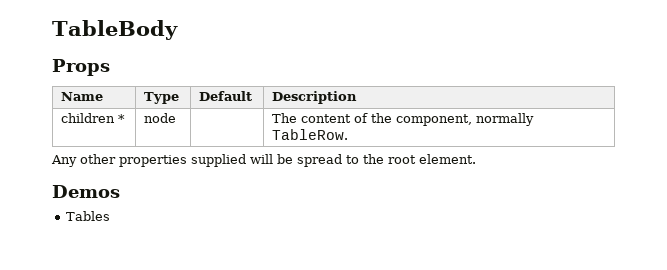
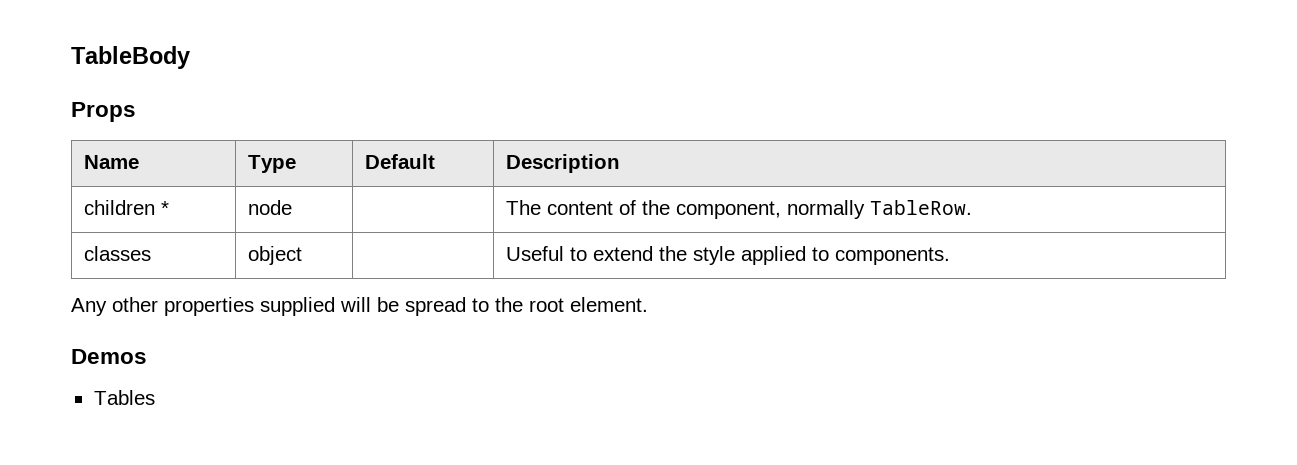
(349, 134) none -> [83,246,151,261] [247,246,302,265] [505,246,950,265] // classes | object | | Useful to extend the style applied to components.

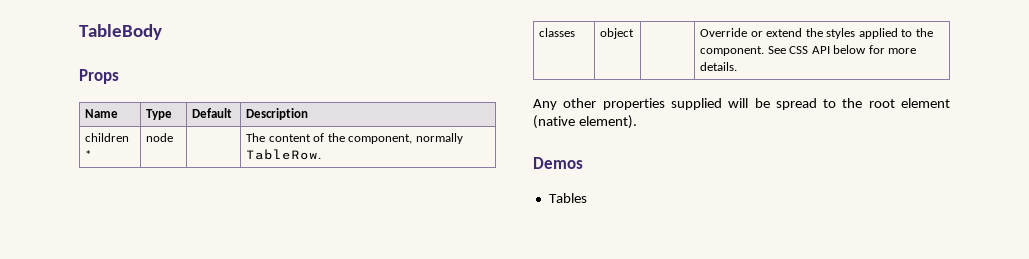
[505,246,587,261] Useful to -> [700,28,763,37] Override or
[692,246,735,265] style -> [826,28,856,39] styles
[834,247,950,265] components. -> [915,28,933,37] [700,45,917,56] [700,62,738,71] the component. See CSS API below for more details.
[570,297,648,312] element. -> [901,98,951,108] [533,115,637,129] element (native element).

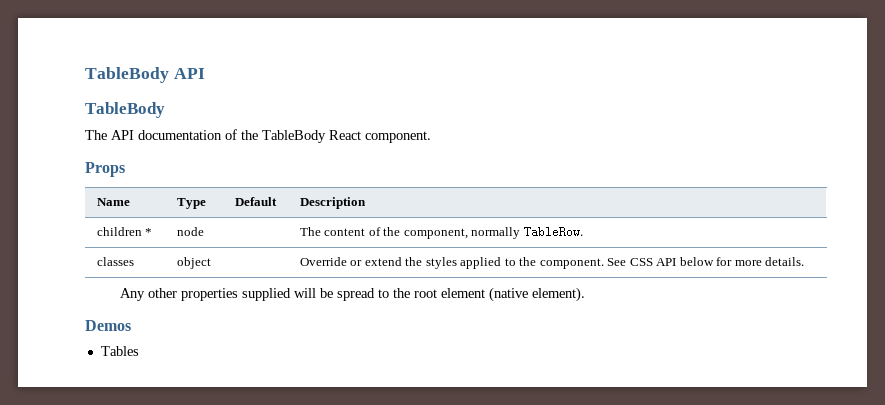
[79,24,162,40] TableBody -> [85,67,205,83] [85,102,165,118] [85,129,431,143] TableBody API // TableBody // The API documentation of the TableBody React component.

